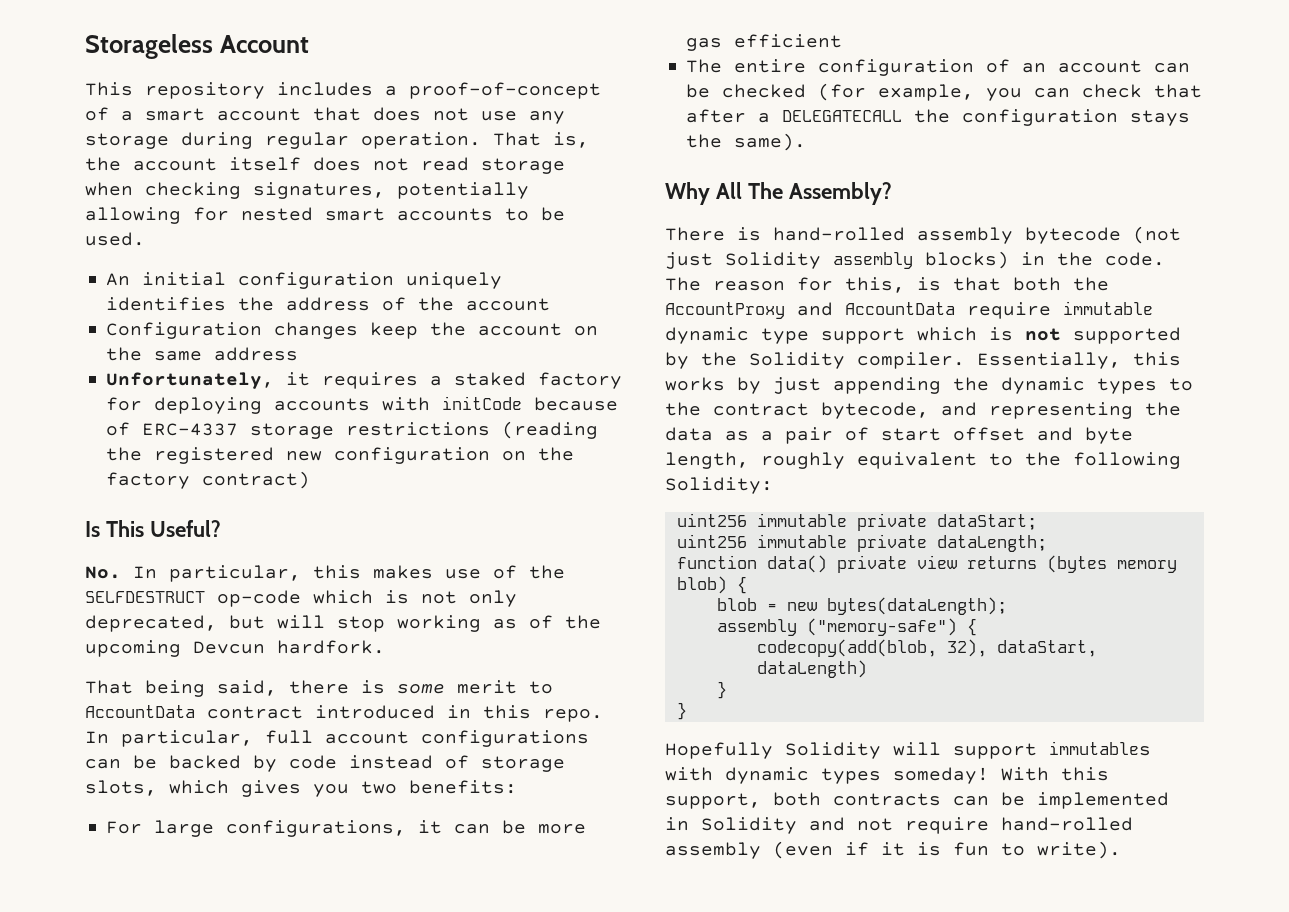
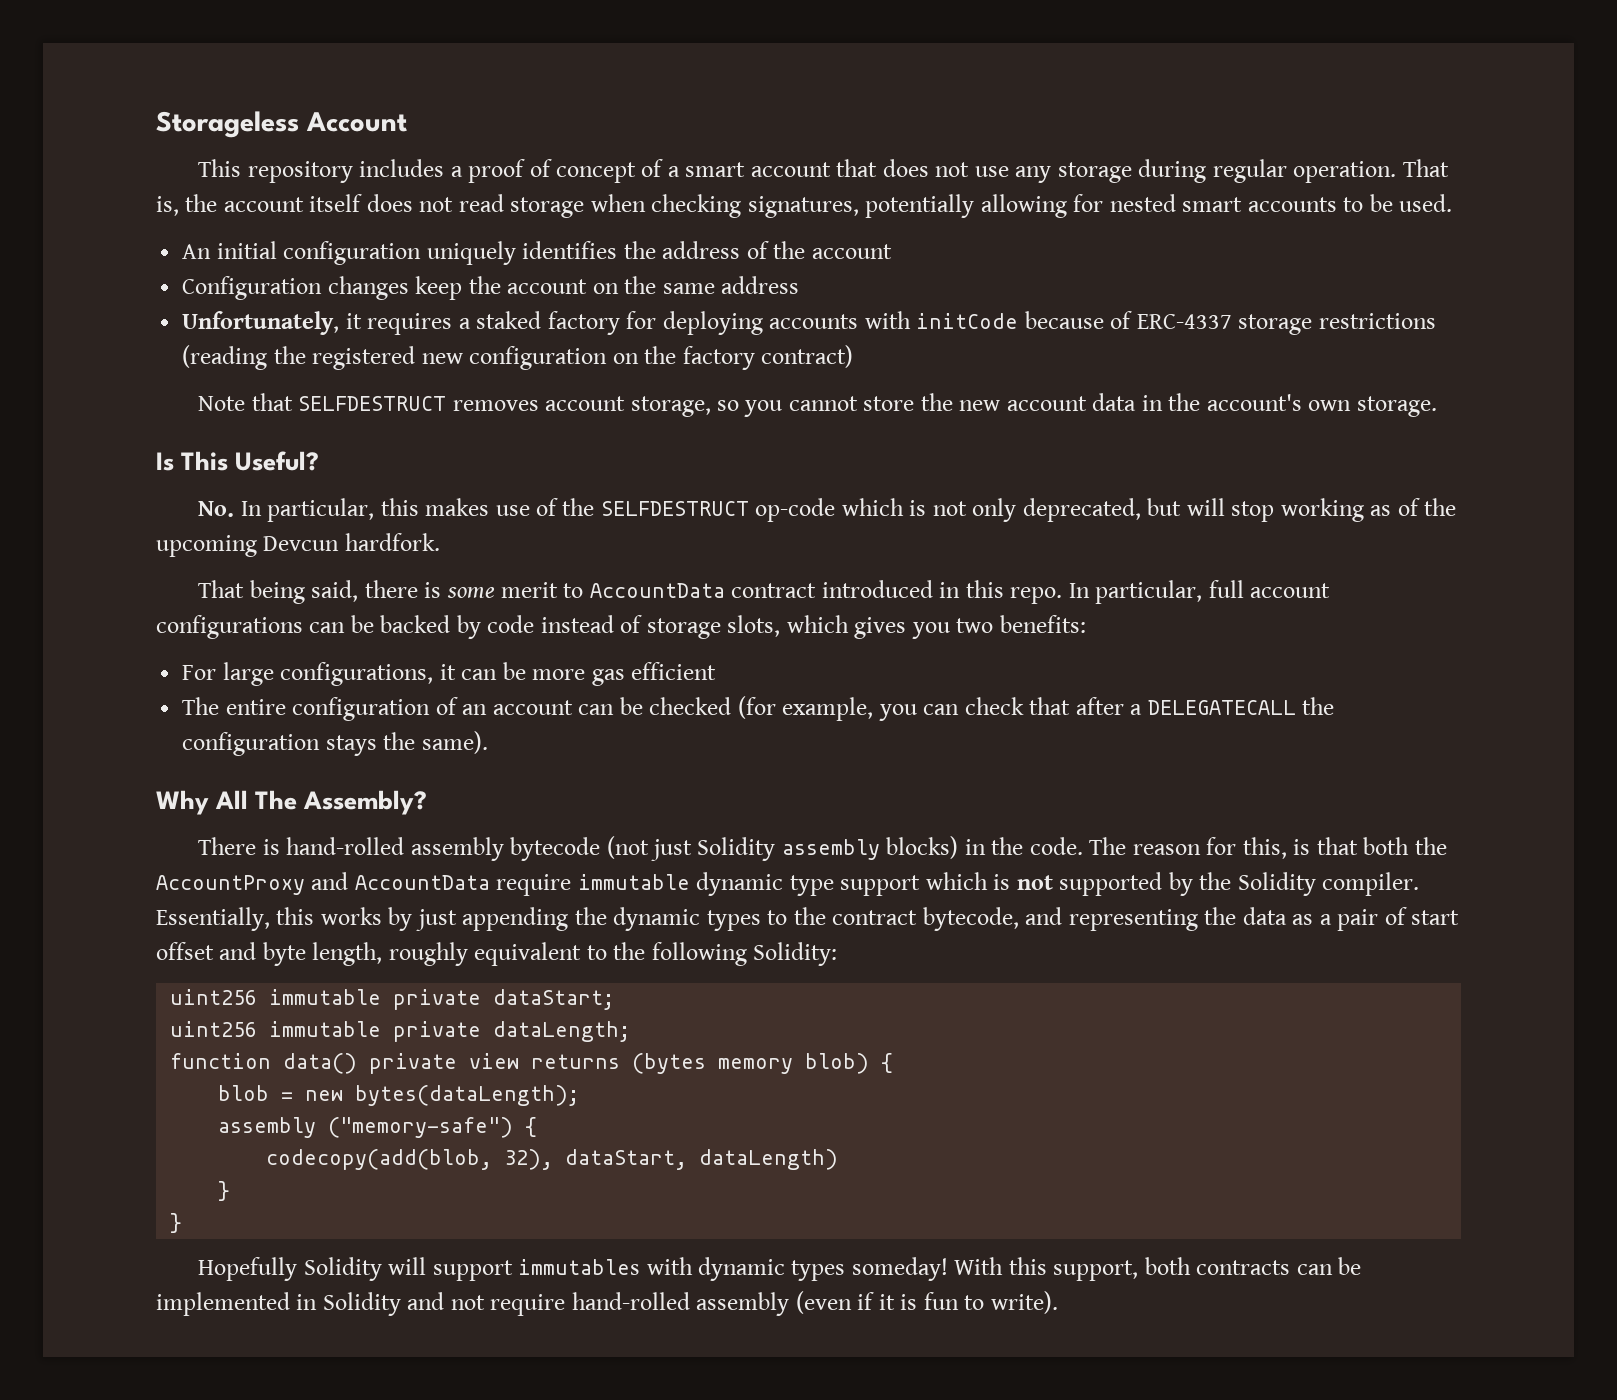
[409,82,601,99] proof-of-concept -> [468,159,636,183] proof of concept
(311, 480) none -> [198,393,1437,417] // Note that SELFDESTRUCT removes account storage, so you cannot store the new account data in the account's own storage.

